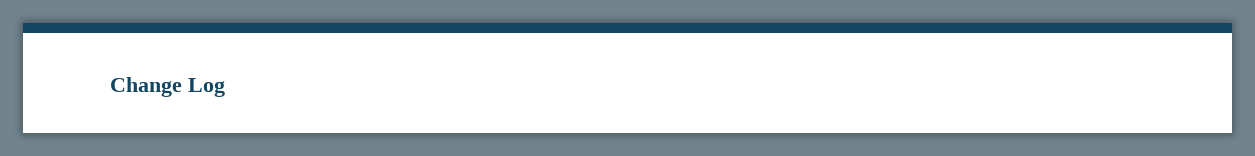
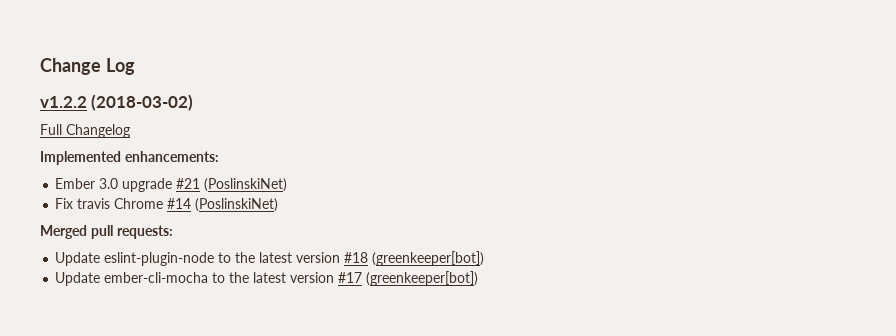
(225, 87) none -> [40,94,194,111] [40,124,130,138] [40,151,219,165] [55,178,288,192] [55,198,279,212] [40,225,173,239] [55,251,485,266] [55,271,479,286] // v1.2.2 (2018-03-02) // Full Changelog // Implemented enhancements: // Ember 3.0 upgrade #21 (PoslinskiNet) // Fix travis Chrome #14 (PoslinskiNet) // Merged pull requests: // Update eslint-plugin-node to the latest version #18 (greenkeeper[bot]) // Update ember-cli-mocha to the latest version #17 (greenkeeper[bot])

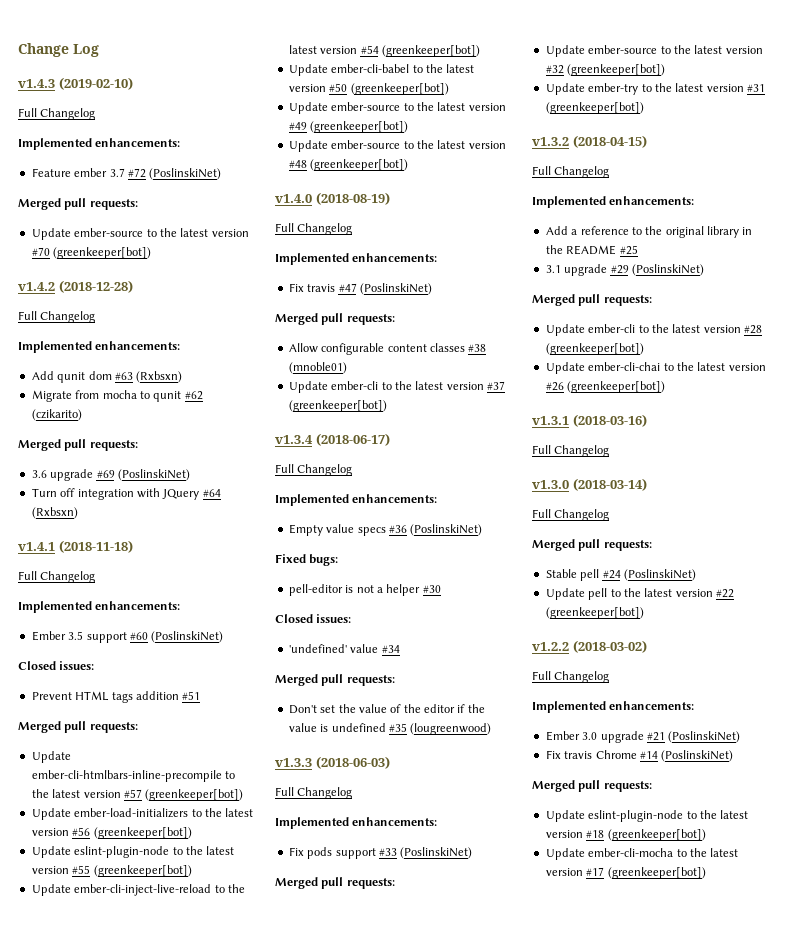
(135, 66) none -> [18,77,133,90] [18,108,96,120] [18,138,181,150] [31,168,222,180] [18,198,138,210] [31,228,249,240] [31,247,152,259] [18,280,133,293] [18,311,96,323] [18,341,181,353] [31,371,183,383] [31,390,203,402] [31,409,82,421] [18,439,138,451] [31,469,190,481] [31,488,221,500] [31,507,78,519] [18,540,133,553] [18,571,96,583] [18,601,181,613] [31,631,224,643] [18,661,95,670] [31,691,201,703] [18,721,138,733] [31,751,71,763] [31,770,236,782] [31,789,244,801] [31,808,254,820] [31,827,192,839] [31,846,235,858] [31,865,192,877] [31,884,245,896] [288,45,480,57] [288,64,475,76] [288,83,449,95] [288,102,506,114] [288,121,409,133] [288,140,506,152] [288,159,409,171] [275,192,390,205] [275,223,353,235] [275,253,438,265] [288,283,432,295] [275,313,395,325] [288,343,487,355] [288,362,347,374] [288,381,505,393] [288,400,387,412] [275,433,390,446] [275,464,353,476] [275,494,438,506] [288,524,483,536] [275,554,339,566] [288,584,441,596] [275,614,352,623] [288,644,400,653] [275,674,395,686] [288,704,485,714] [288,723,492,735] [275,756,390,769] [275,787,353,799] [275,817,438,829] [288,847,473,859] [275,877,395,889] [545,45,763,57] [545,64,666,76] [545,83,765,95] [545,102,644,114] [532,135,647,148] [532,166,610,178] [532,196,695,208] [545,226,753,238] [545,245,638,255] [545,264,704,276] [532,294,652,306] [545,324,762,336] [545,343,644,355] [545,362,766,374] [545,381,666,393] [532,414,647,427] [532,445,610,457] [532,478,647,491] [532,509,610,521] [532,539,652,551] [545,569,696,581] [545,588,734,600] [545,607,644,619] // v1.4.3 (2019-02-10) // Full Changelog // Implemented enhancements: // Feature ember 3.7 #72 (PoslinskiNet) // Merged pull requests: // Update ember-source to the latest version #70 (greenkeeper[bot]) // v1.4.2 (2018-12-28) // Full Changelog // Implemented enhancements: // Add qunit dom #63 (Rxbsxn) // Migrate from mocha to qunit #62 (czikarito) // Merged pull requests: // 3.6 upgrade #69 (PoslinskiNet) // Turn off integration with JQuery #64 (Rxbsxn) // v1.4.1 (2018-11-18) // Full Changelog // Implemented enhancements: // Ember 3.5 support #60 (PoslinskiNet) // Closed issues: // Prevent HTML tags addition #51 // Merged pull requests: // Update ember-cli-htmlbars-inline-precompile to the latest version #57 (greenkeeper[bot]) // Update ember-load-initializers to the latest version #56 (greenkeeper[bot]) // Update eslint-plugin-node to the latest version #55 (greenkeeper[bot]) // Update ember-cli-inject-live-reload to the latest version #54 (greenkeeper[bot]) // Update ember-cli-babel to the latest version #50 (greenkeeper[bot]) // Update ember-source to the latest version #49 (greenkeeper[bot]) // Update ember-source to the latest version #48 (greenkeeper[bot]) // v1.4.0 (2018-08-19) // Full Changelog // Implemented enhancements: // Fix travis #47 (PoslinskiNet) // Merged pull requests: // Allow configurable content classes #38 (mnoble01) // Update ember-cli to the latest version #37 (greenkeeper[bot]) // v1.3.4 (2018-06-17) // Full Changelog // Implemented enhancements: // Empty value specs #36 (PoslinskiNet) // Fixed bugs: // pell-editor is not a helper #30 // Closed issues: // 'undefined' value #34 // Merged pull requests: // Don't set the value of the editor if the value is undefined #35 (lougreenwood) // v1.3.3 (2018-06-03) // Full Changelog // Implemented enhancements: // Fix pods support #33 (PoslinskiNet) // Merged pull requests: // Update ember-source to the latest version #32 (greenkeeper[bot]) // Update ember-try to the latest version #31 (greenkeeper[bot]) // v1.3.2 (2018-04-15) // Full Changelog // Implemented enhancements: // Add a reference to the original library in the README #25 // 3.1 upgrade #29 (PoslinskiNet) // Merged pull requests: // Update ember-cli to the latest version #28 (greenkeeper[bot]) // Update ember-cli-chai to the latest version #26 (greenkeeper[bot]) // v1.3.1 (2018-03-16) // Full Changelog // v1.3.0 (2018-03-14) // Full Changelog // Merged pull requests: // Stable pell #24 (PoslinskiNet) // Update pell to the latest version #22 (greenkeeper[bot])

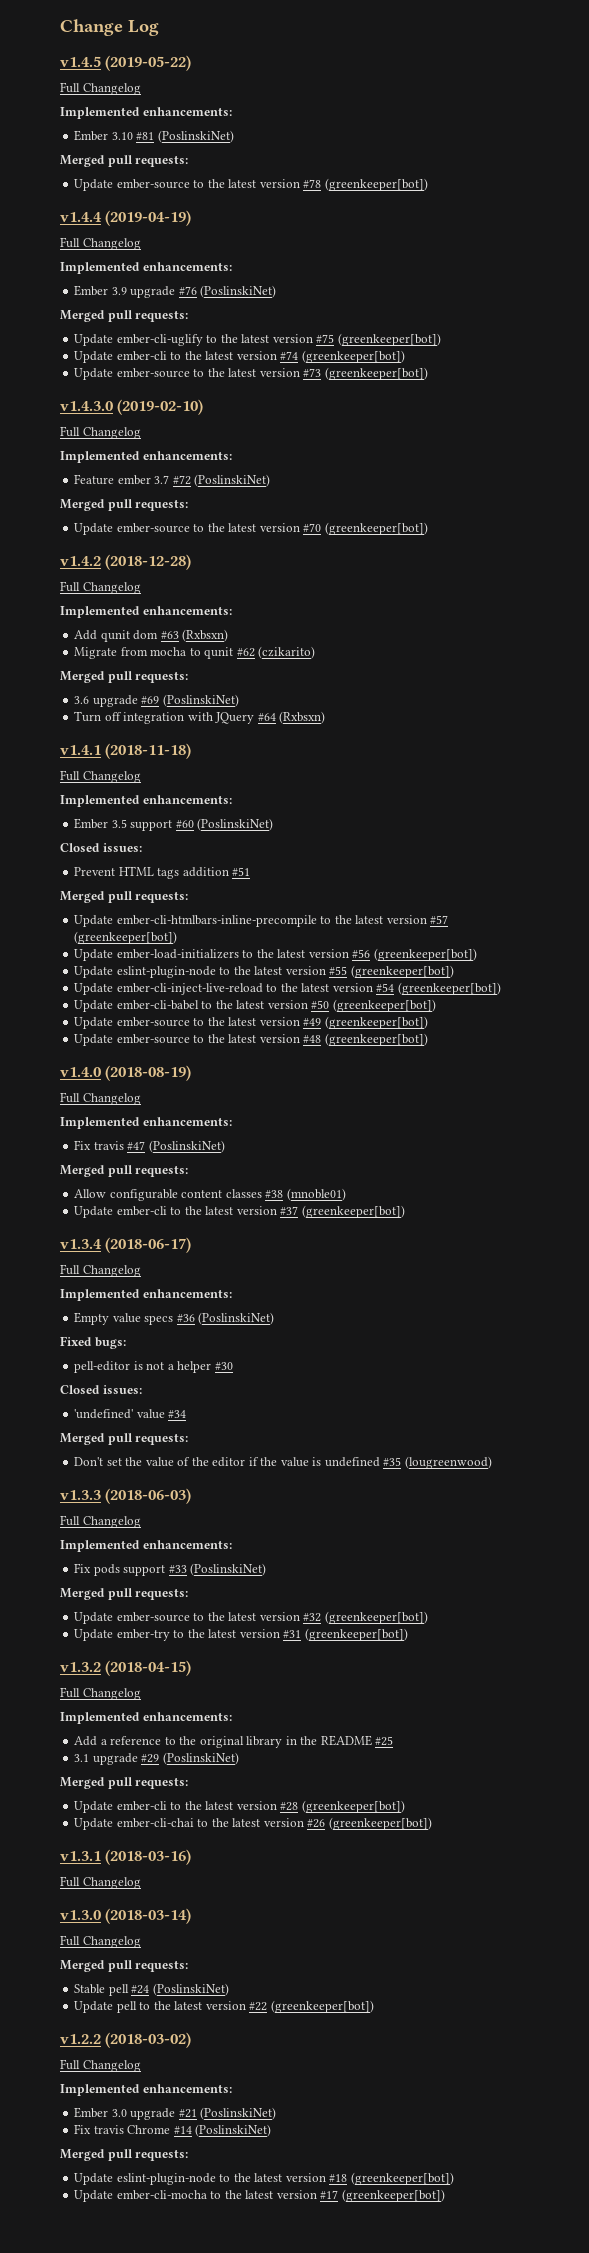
[18,79,55,88] v1.4.3 -> [60,55,192,71] [60,82,141,95] [60,107,232,119] [74,130,234,143] [60,155,189,167] [74,178,428,191] [60,210,192,226] [60,237,141,250] [60,262,232,274] [74,285,277,298] [60,310,189,322] [74,333,441,346] [74,350,405,363] [74,367,428,380] [60,401,113,411] v1.4.5 (2019-05-22) // Full Changelog // Implemented enhancements: // Ember 3.10 #81 (PoslinskiNet) // Merged pull requests: // Update ember-source to the latest version #78 (greenkeeper[bot]) // v1.4.4 (2019-04-19) // Full Changelog // Implemented enhancements: // Ember 3.9 upgrade #76 (PoslinskiNet) // Merged pull requests: // Update ember-cli-uglify to the latest version #75 (greenkeeper[bot]) // Update ember-cli to the latest version #74 (greenkeeper[bot]) // Update ember-source to the latest version #73 (greenkeeper[bot]) // v1.4.3.0

